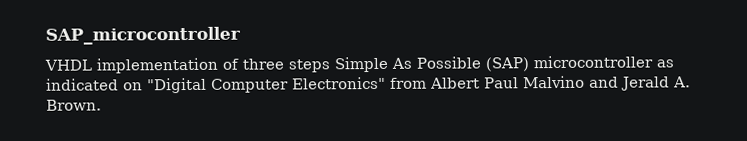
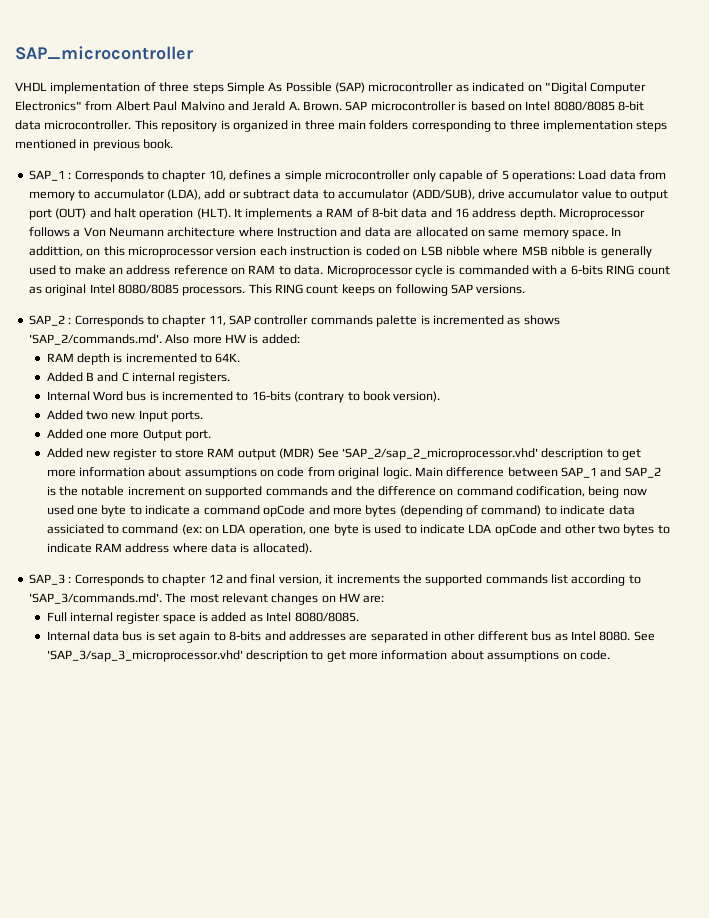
(102, 105) none -> [345,101,644,111] [15,120,668,132] [15,139,174,151] [28,170,667,182] [28,189,669,201] [28,208,646,220] [28,227,622,239] [28,246,652,258] [28,265,670,277] [28,284,526,296] [28,315,560,327] [28,334,300,345] [46,353,241,365] [46,372,231,384] [46,391,441,403] [46,410,204,422] [46,429,212,441] [46,448,642,460] [46,467,661,479] [46,486,647,498] [46,505,635,517] [46,524,670,536] [46,543,312,554] [28,574,641,586] [28,593,385,605] [46,612,359,624] [46,631,655,643] [46,650,610,662] SAP microcontroller is based on Intel 8080/8085 8-bit data microcontroller. This repository is organized in three main folders corresponding to three implementation steps mentioned in previous book. // SAP_1 : Corresponds to chapter 10, defines a simple microcontroller only capable of 5 operations: Load data from memory to accumulator (LDA), add or subtract data to accumulator (ADD/SUB), drive accumulator value to output port (OUT) and halt operation (HLT). It implements a RAM of 8-bit data and 16 address depth. Microprocessor follows a Von Neumann architecture where Instruction and data are allocated on same memory space. In addittion, on this microprocessor version each instruction is coded on LSB nibble where MSB nibble is generally used to make an address reference on RAM to data. Microprocessor cycle is commanded with a 6-bits RING count as original Intel 8080/8085 processors. This RING count keeps on following SAP versions. // SAP_2 : Corresponds to chapter 11, SAP controller commands palette is incremented as shows 'SAP_2/commands.md'. Also more HW is added: // RAM depth is incremented to 64K. // Added B and C internal registers. // Internal Word bus is incremented to 16-bits (contrary to book version). // Added two new Input ports. // Added one more Output port. // Added new register to store RAM output (MDR) See 'SAP_2/sap_2_microprocessor.vhd' description to get more information about assumptions on code from original logic. Main difference between SAP_1 and SAP_2 is the notable increment on supported commands and the difference on command codification, being now used one byte to indicate a command opCode and more bytes (depending of command) to indicate data assiciated to command (ex: on LDA operation, one byte is used to indicate LDA opCode and other two bytes to indicate RAM address where data is allocated). // SAP_3 : Corresponds to chapter 12 and final version, it increments the supported commands list according to 'SAP_3/commands.md'. The most relevant changes on HW are: // Full internal register space is added as Intel 8080/8085. // Internal data bus is set again to 8-bits and addresses are separated in other different bus as Intel 8080. See 'SAP_3/sap_3_microprocessor.vhd' description to get more information about assumptions on code.

